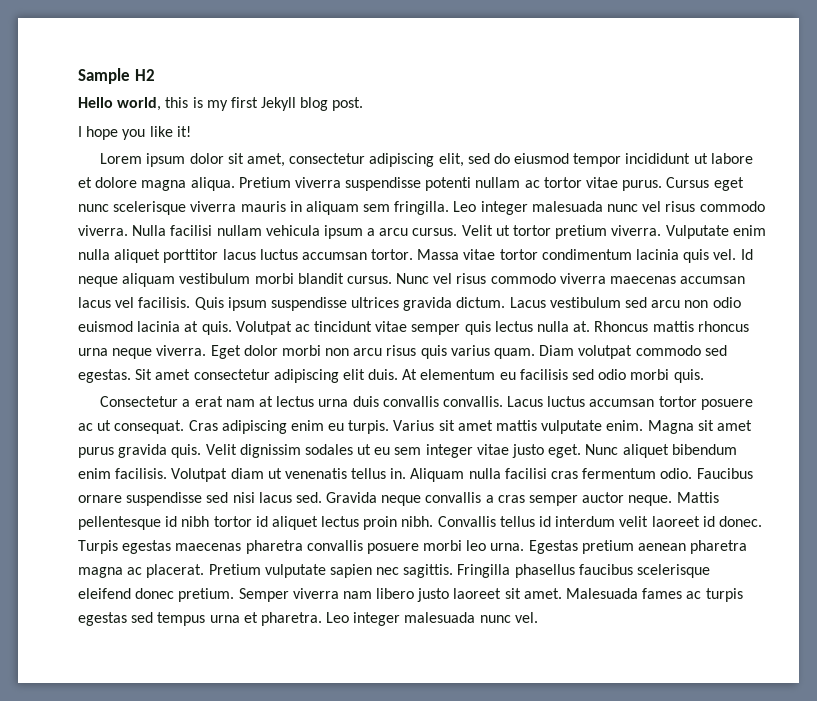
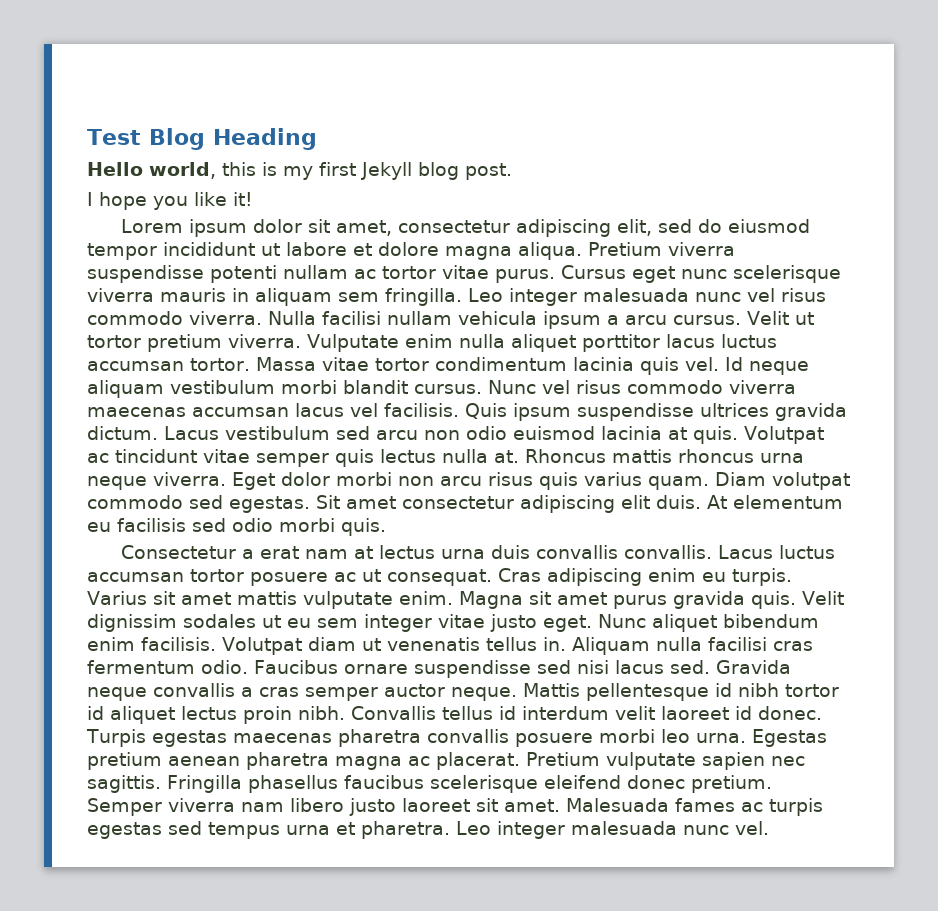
[78,68,155,84] Sample H2 -> [87,128,317,150] Test Blog Heading

